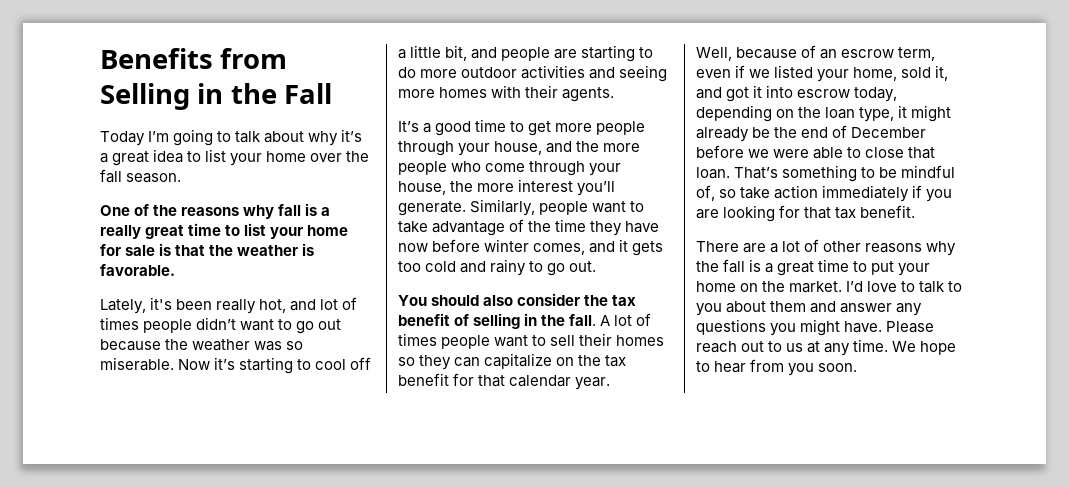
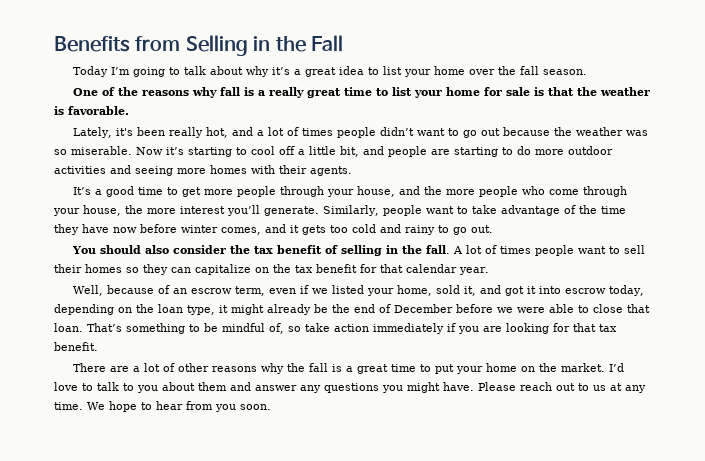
(317, 305) none -> [257,130,265,136] a

